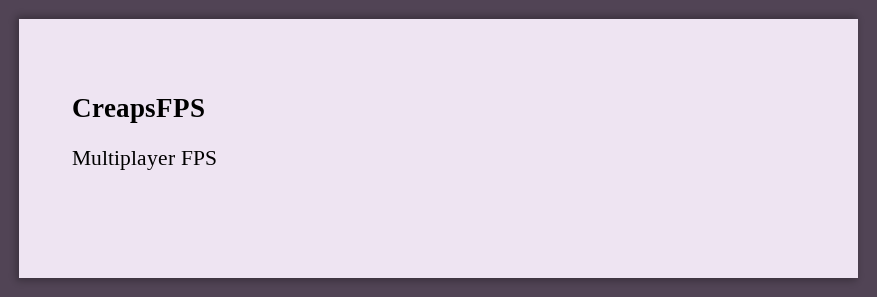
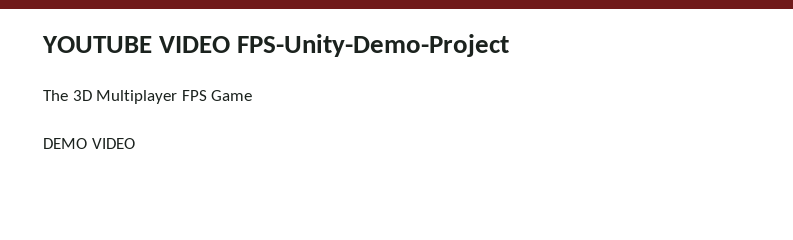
[72,99,205,123] [72,151,217,170] CreapsFPS // Multiplayer FPS -> [42,34,510,57] [43,90,253,104] [43,138,135,149] YOUTUBE VIDEO FPS-Unity-Demo-Project // The 3D Multiplayer FPS Game // DEMO VIDEO

